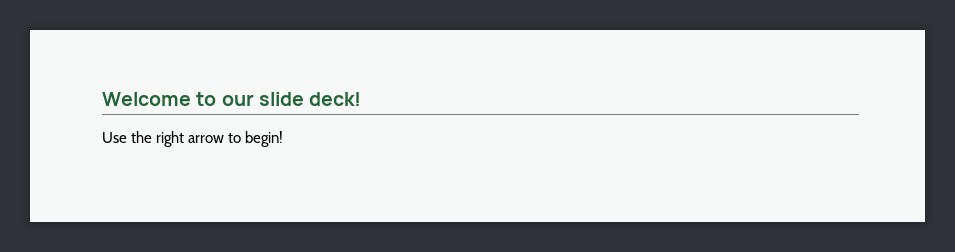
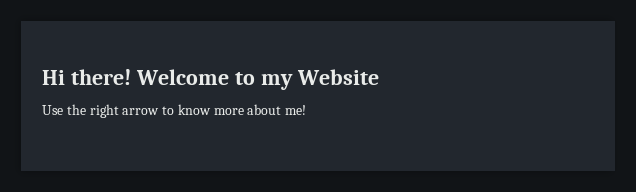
[102,92,362,106] Welcome to our slide deck! -> [42,69,379,90] Hi there! Welcome to my Website
[245,131,284,147] begin! -> [177,104,307,115] know more about me!

